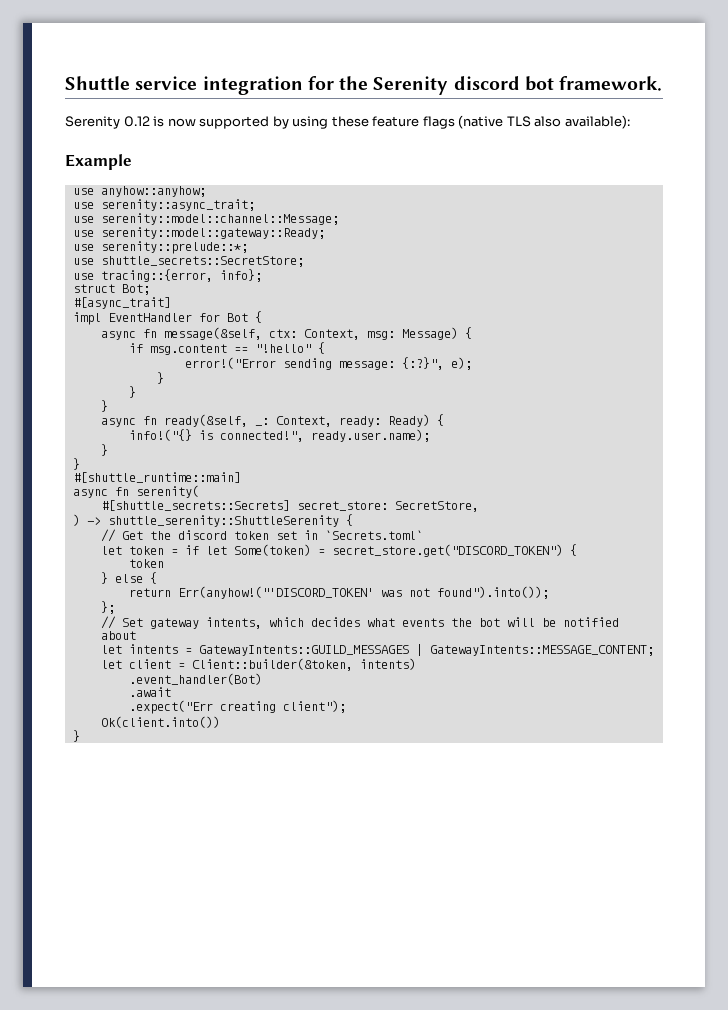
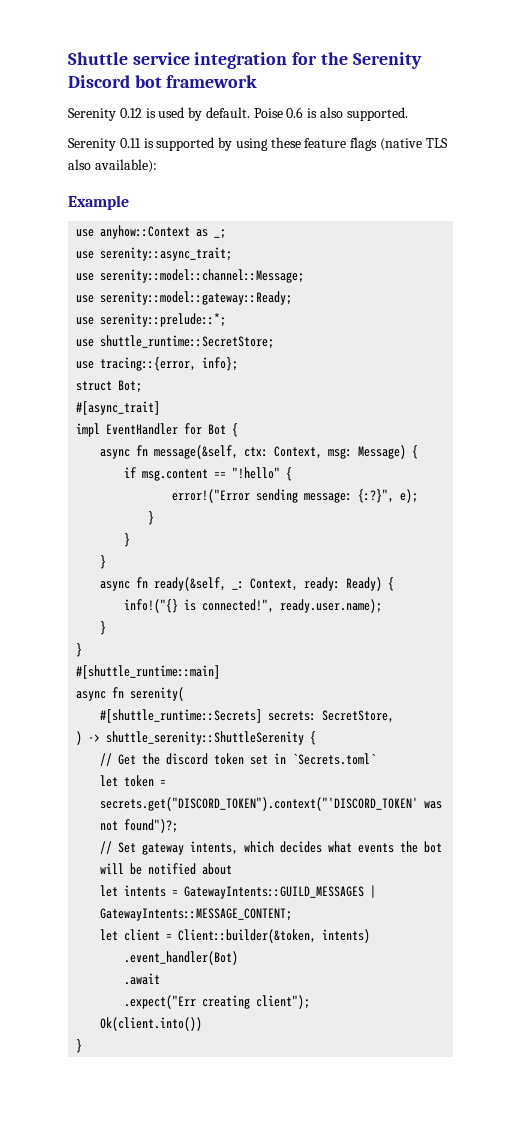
[453,76,663,91] discord bot framework. -> [68,75,258,88] Discord bot framework
[167,118,196,127] now -> [158,107,408,121] [68,138,154,151] used by default. Poise 0.6 is also supported. // Serenity 0.11 is
[100,186,206,197] anyhow::anyhow; -> [100,225,227,239] anyhow::Context as _;
[100,256,304,267] shuttle_secrets::SecretStore; -> [100,335,275,349] shuttle_runtime::SecretStore;
[100,500,388,511] #[shuttle_secrets::Secrets] secret_store: -> [100,709,317,723] #[shuttle_runtime::Secrets] secrets:
[184,544,577,557] [128,559,164,568] [100,572,157,584] [128,586,549,599] [100,601,115,614] if let Some(token) = secret_store.get("DISCORD_TOKEN") { // token // } else { // return Err(anyhow!("'DISCORD_TOKEN' was not found").into()); // }; -> [100,797,443,811] [100,819,179,833] secrets.get("DISCORD_TOKEN").context("'DISCORD_TOKEN' was not found")?;

